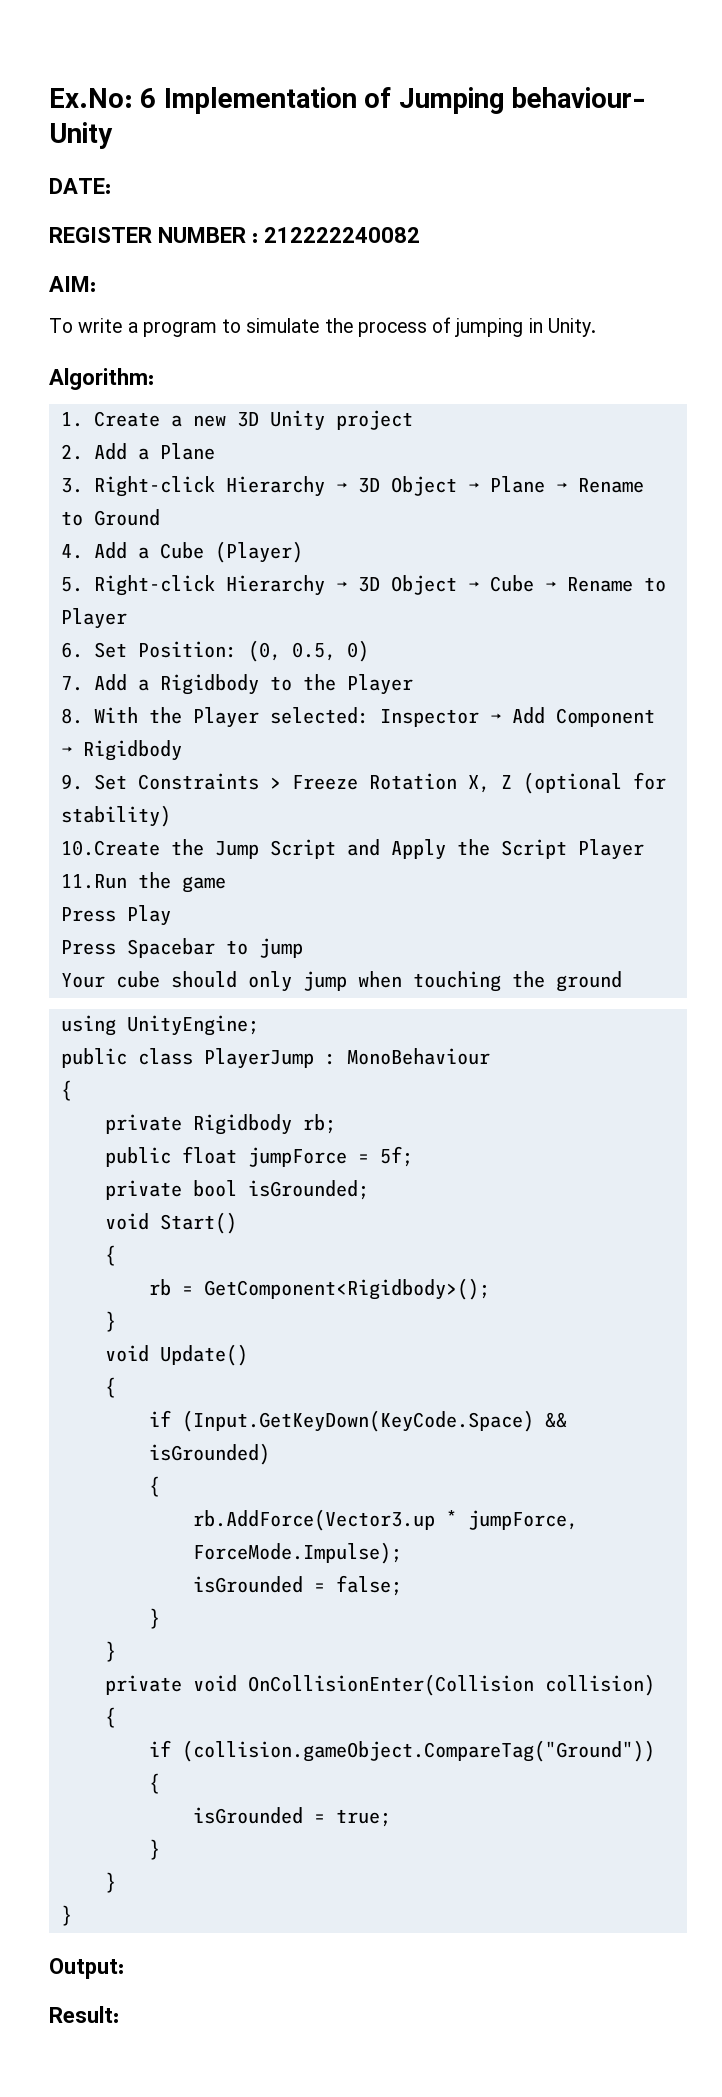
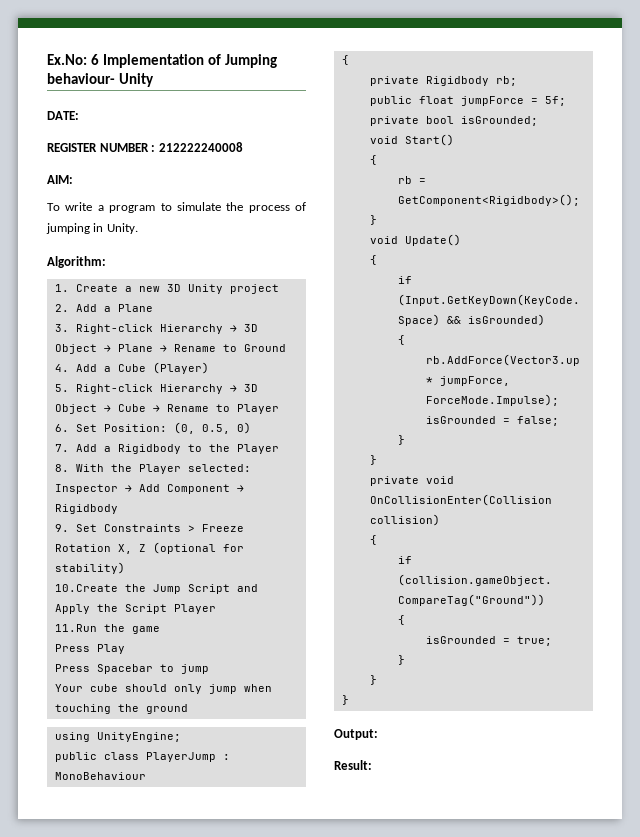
[264,227,420,243] 212222240082 -> [158,142,243,152] 212222240008

